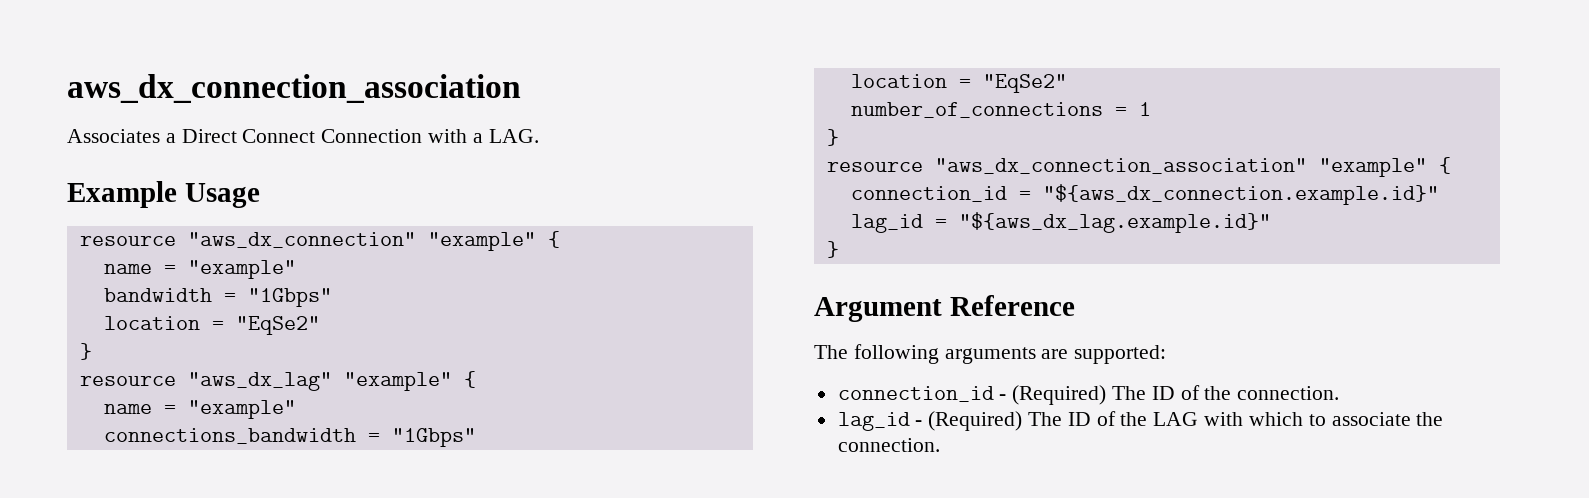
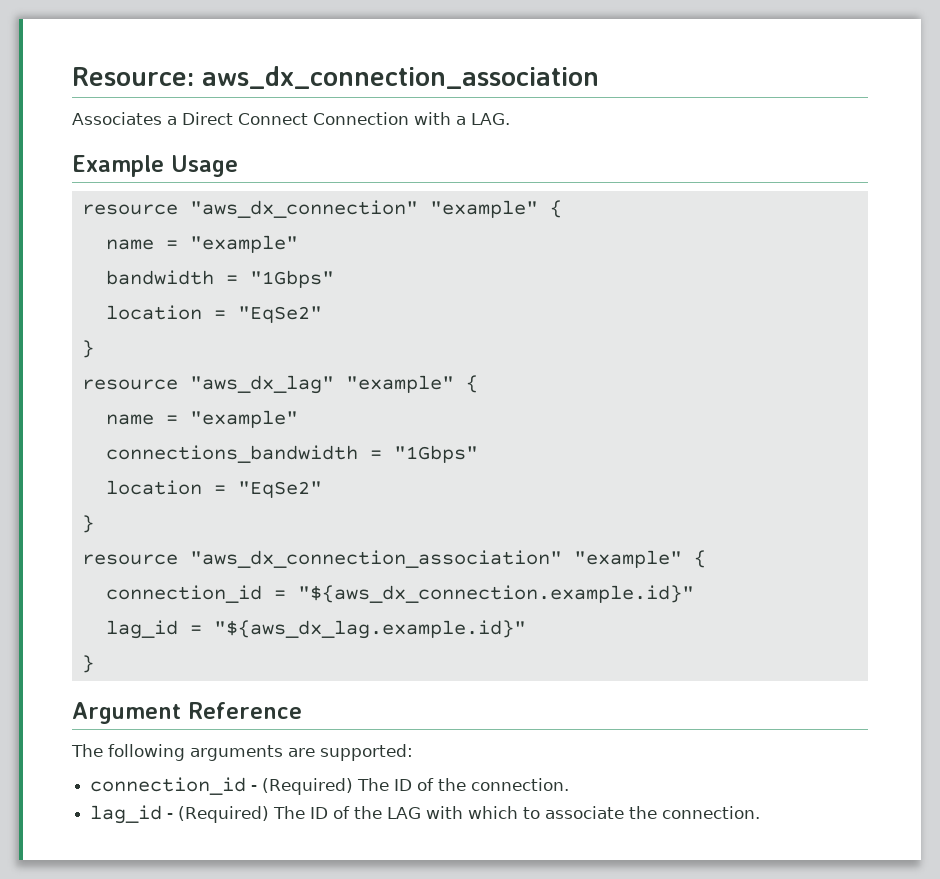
(67, 88) none -> [72,67,194,86] Resource:
[850,102,1151,118] // number_of_connections = 1 -> (322, 489) none

